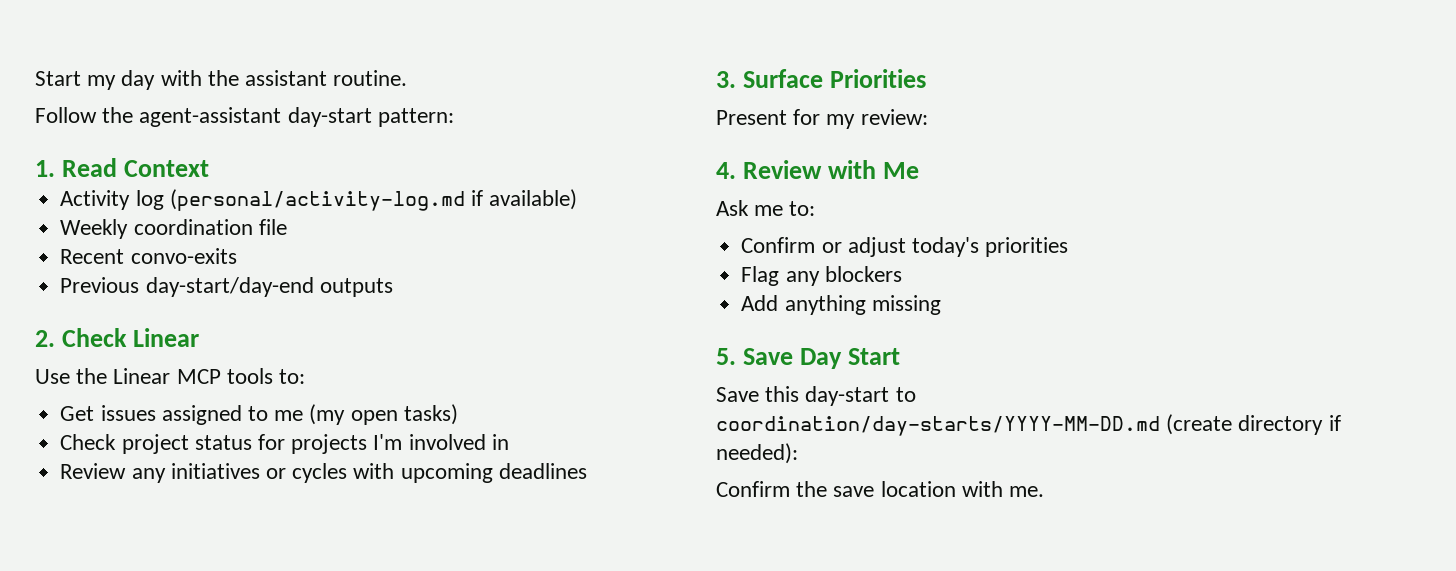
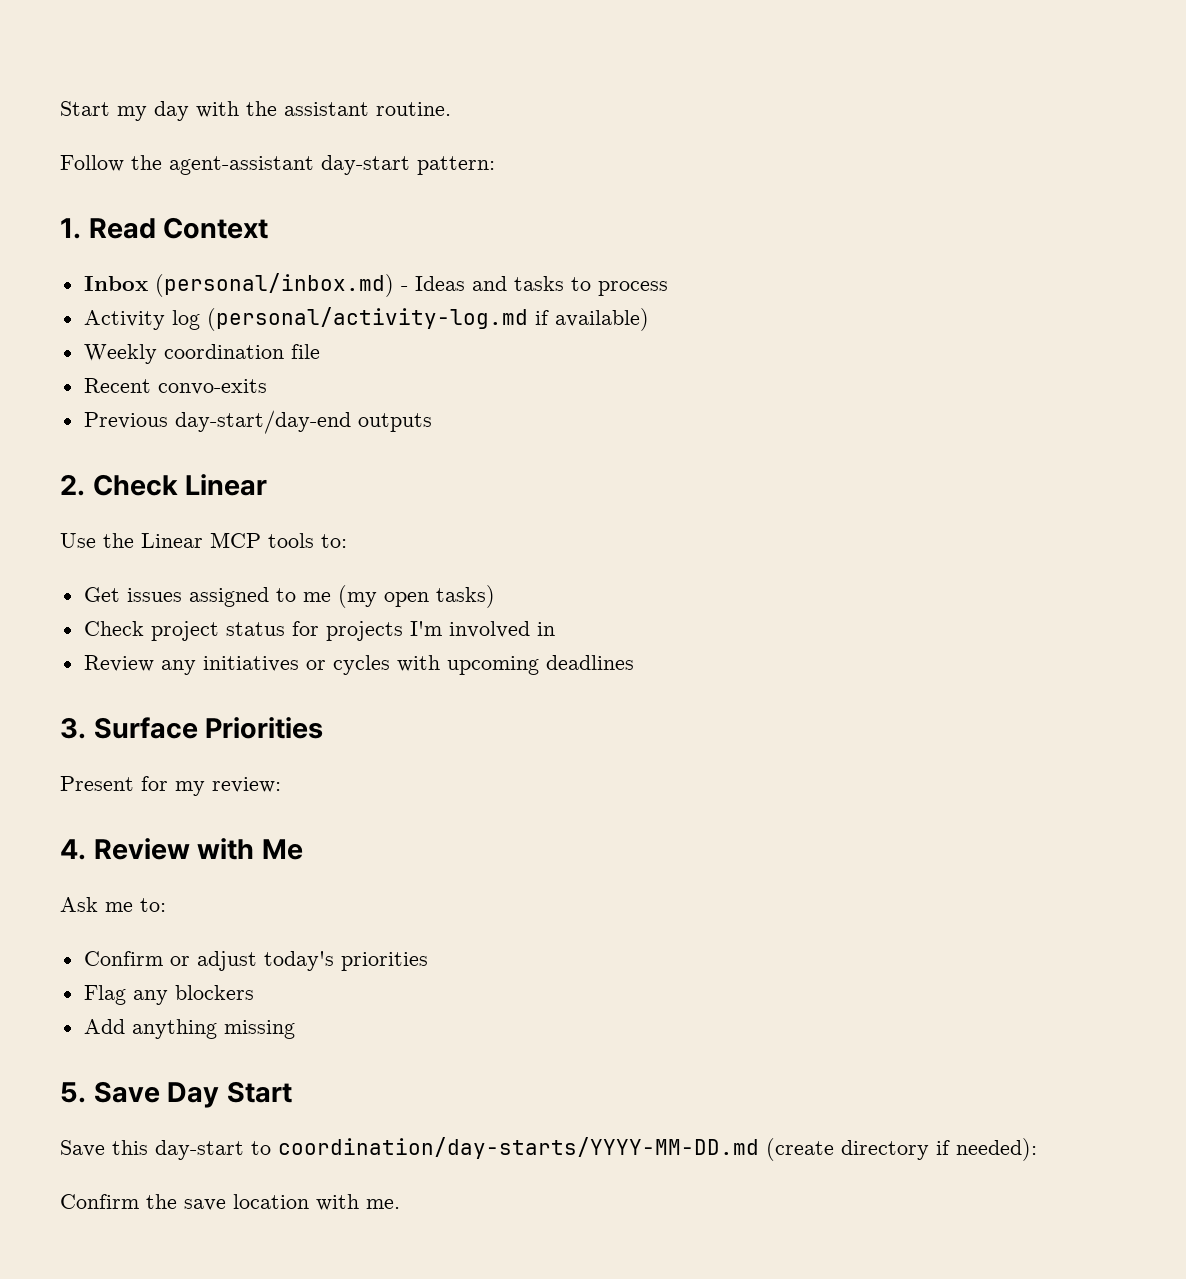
(209, 168) none -> [83,273,668,297] // Inbox (personal/inbox.md) - Ideas and tasks to process

